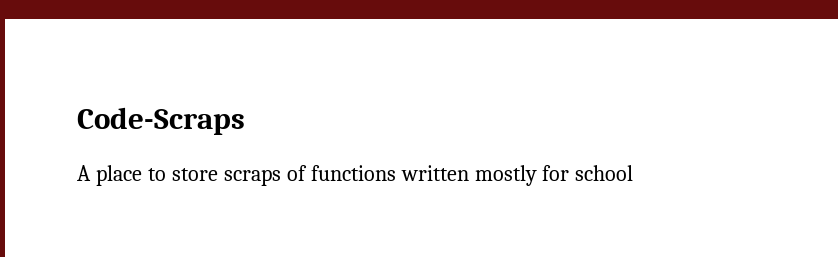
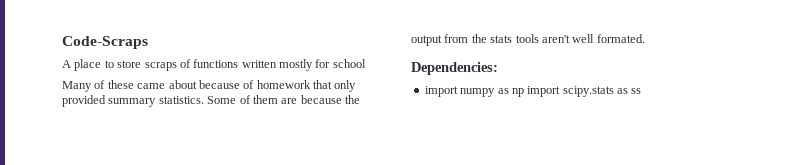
(634, 173) none -> [62,80,357,92] [62,95,360,107] [411,34,645,46] [411,62,498,75] [424,86,642,97] // Many of these came about because of homework that only provided summary statistics. Some of them are because the output from the stats tools aren't well formated. // Dependencies: // import numpy as np import scipy.stats as ss

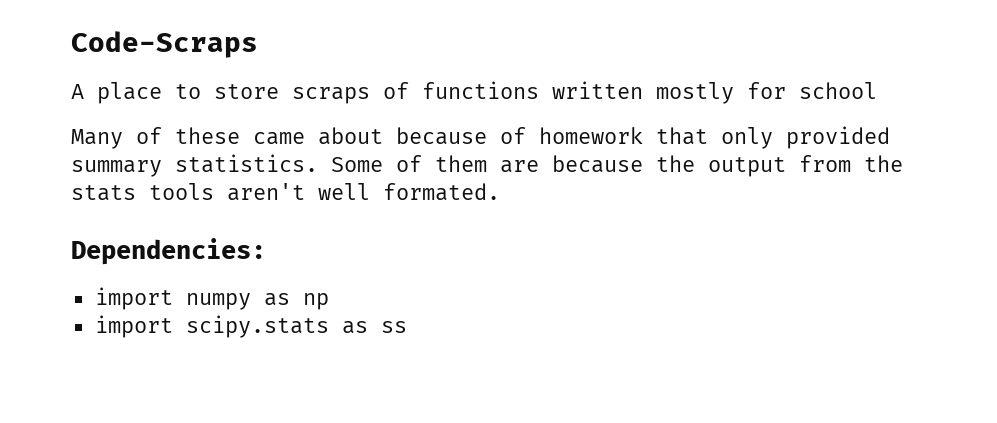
(524, 92) none -> (329, 301) //

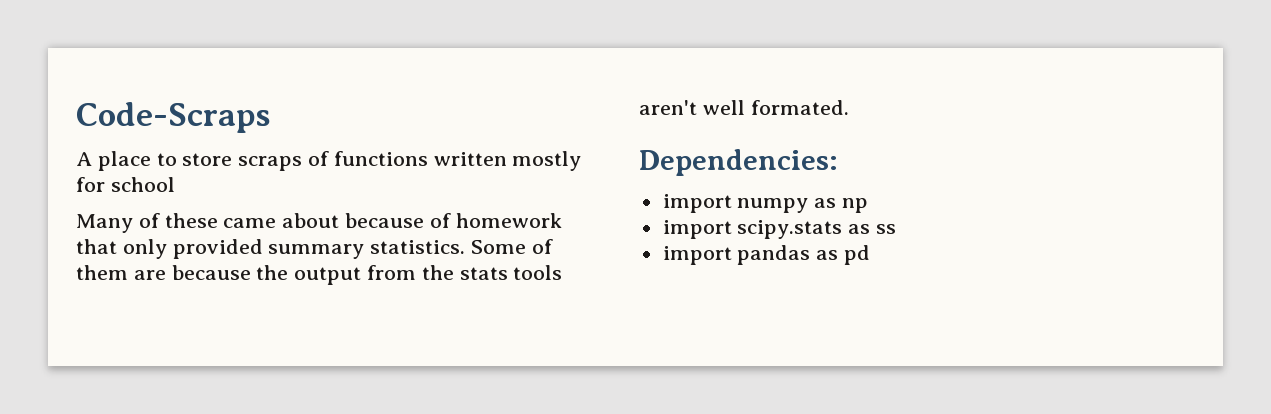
(407, 327) none -> [662,245,871,265] // import pandas as pd

